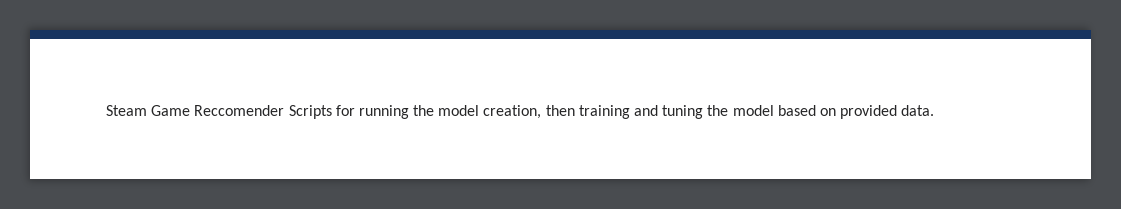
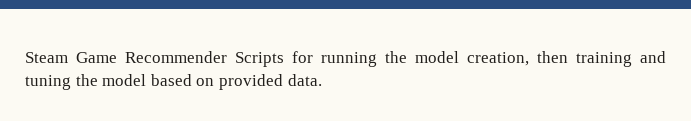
[194,105,285,116] Reccomender -> [125,51,227,63] Recommender

